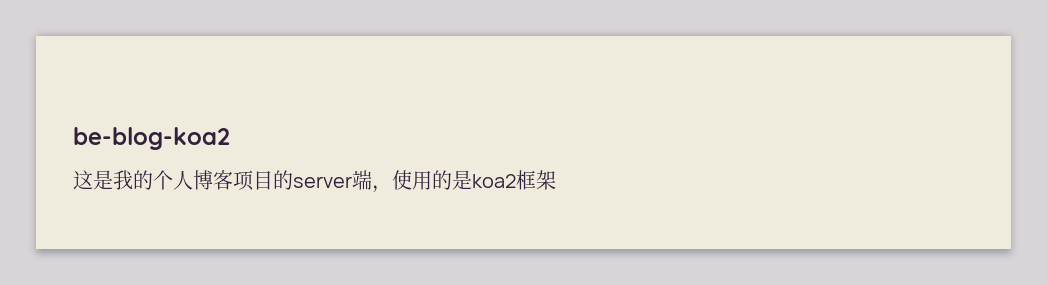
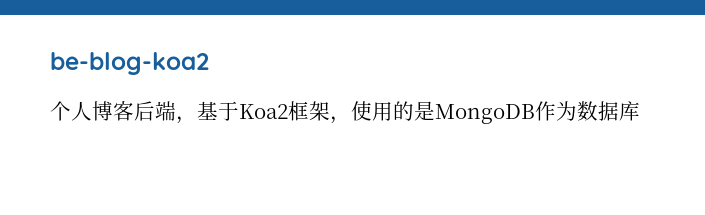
[73,170,556,193] 这是我的个人博客项目的server端，使用的是koa2框架 -> [50,101,640,124] 个人博客后端，基于Koa2框架，使用的是MongoDB作为数据库

